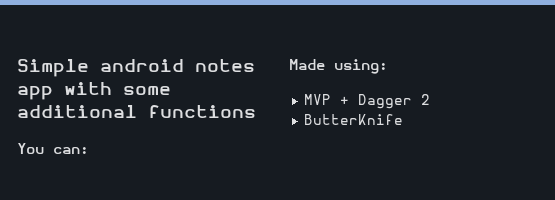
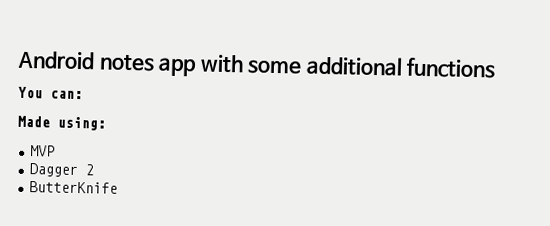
[17,59,184,77] Simple android -> [17,50,95,70] Android
[340,96,350,105] + -> (55, 151) //

